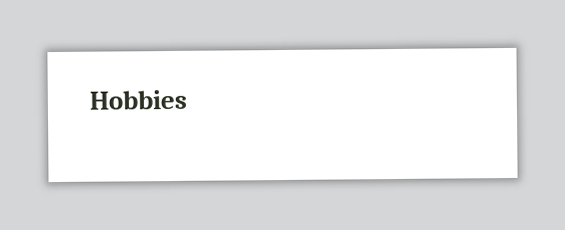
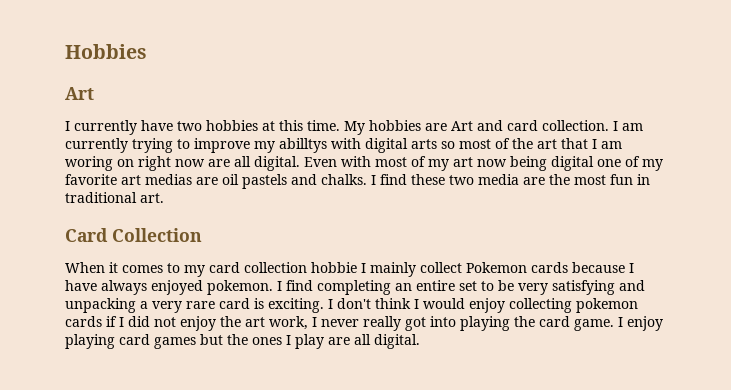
(187, 99) none -> [65,87,94,100] [65,120,643,135] [65,138,622,153] [65,156,663,171] [65,174,650,189] [65,192,164,203] [65,228,202,242] [65,262,634,277] [65,280,645,295] [65,298,638,313] [65,316,663,331] [65,334,420,349] // Art // I currently have two hobbies at this time. My hobbies are Art and card collection. I am currently trying to improve my abilltys with digital arts so most of the art that I am woring on right now are all digital. Even with most of my art now being digital one of my favorite art medias are oil pastels and chalks. I find these two media are the most fun in traditional art. // Card Collection // When it comes to my card collection hobbie I mainly collect Pokemon cards because I have always enjoyed pokemon. I find completing an entire set to be very satisfying and unpacking a very rare card is exciting. I don't think I would enjoy collecting pokemon cards if I did not enjoy the art work, I never really got into playing the card game. I enjoy playing card games but the ones I play are all digital.

